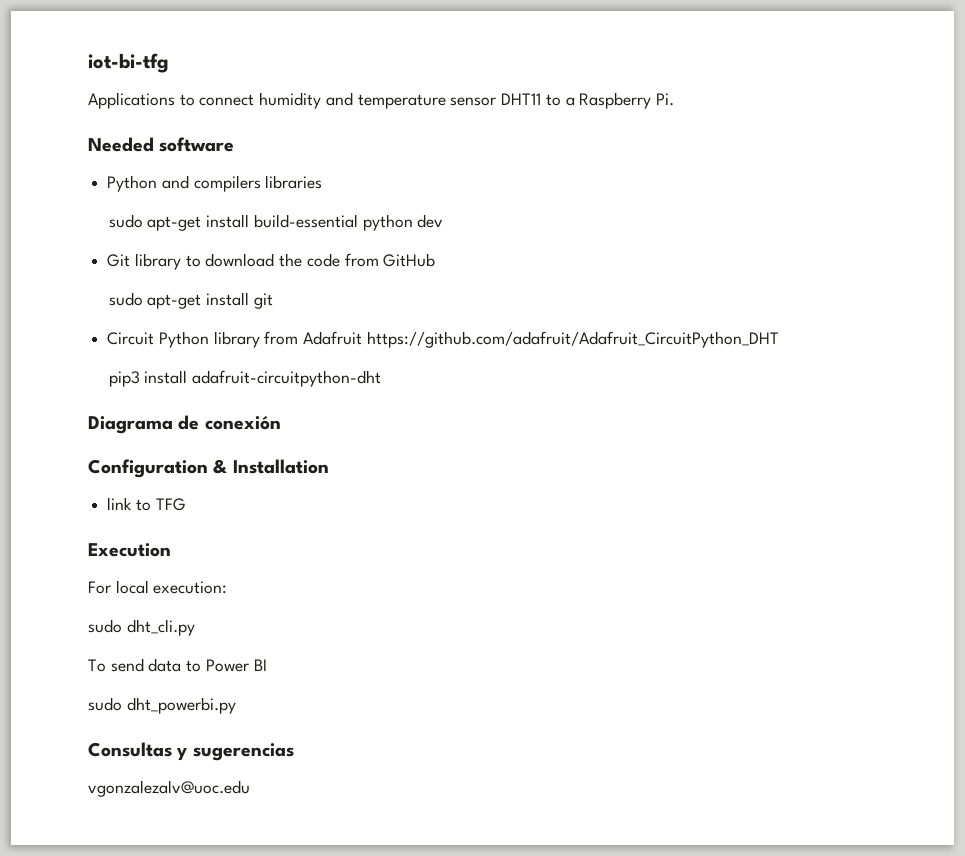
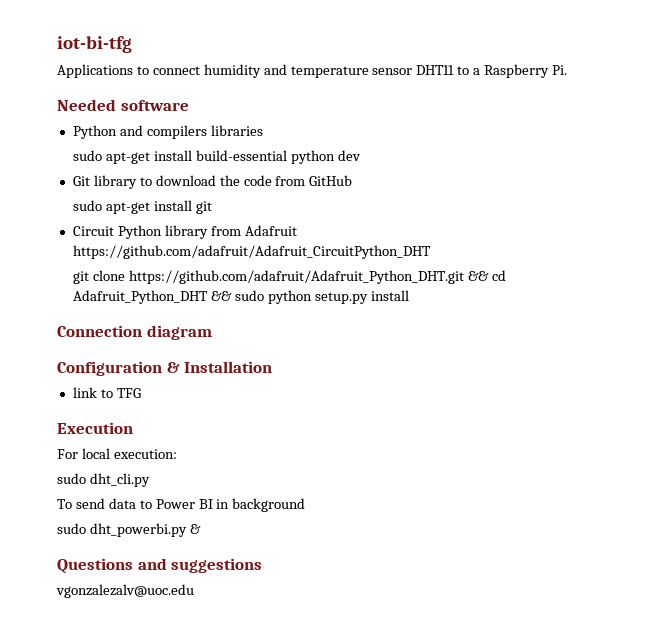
[108,370,382,387] [88,415,281,434] pip3 install adafruit-circuitpython-dht // Diagrama de conexión -> [73,270,507,284] [73,290,410,304] [57,325,212,340] git clone https://github.com/adafruit/Adafruit_Python_DHT.git && cd Adafruit_Python_DHT && sudo python setup.py install // Connection diagram
(267, 665) none -> [216,498,306,512] in background
[88,742,294,761] // Consultas y sugerencias -> [189,524,201,534] [57,558,263,574] & // Questions and suggestions

